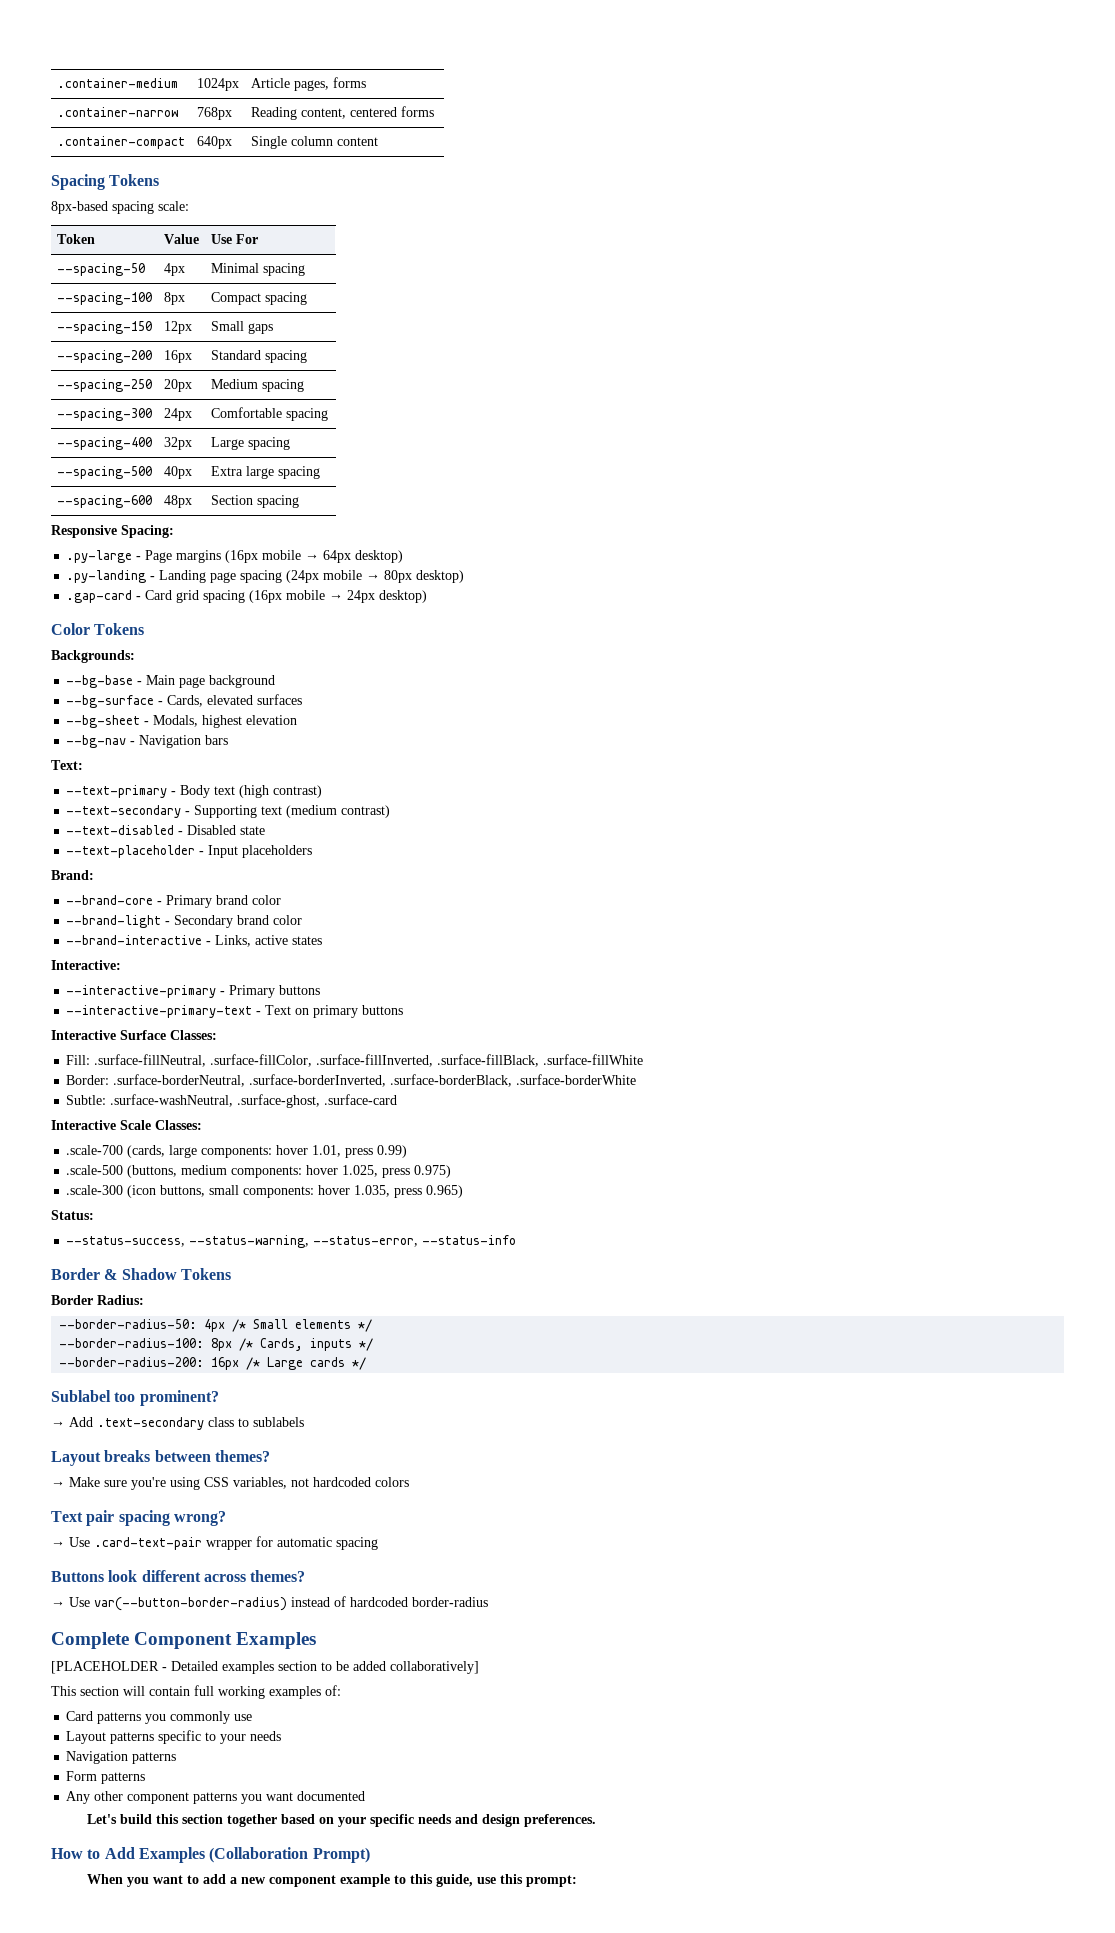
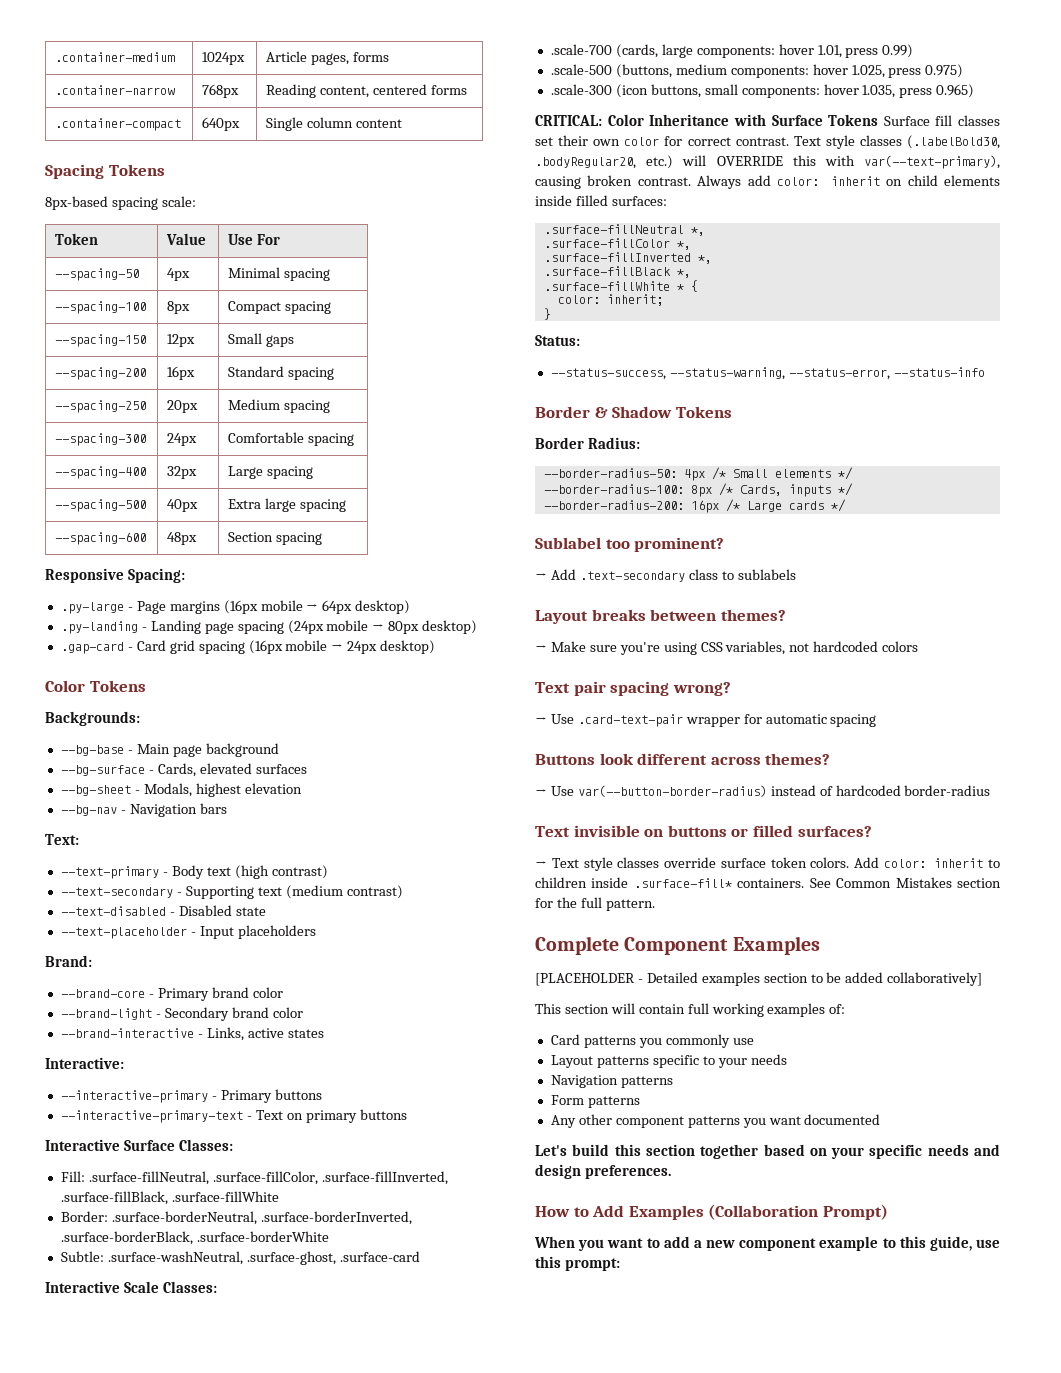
(464, 1191) none -> [535,114,1000,126] [535,135,1000,149] [535,155,1000,169] [535,175,1000,189] [535,195,667,206] [543,224,705,236] [543,238,691,250] [543,252,712,264] [543,266,691,278] [543,280,698,292] [557,294,663,306] [543,308,551,320] // CRITICAL: Color Inheritance with Surface Tokens Surface fill classes set their own color for correct contrast. Text style classes (.labelBold30, .bodyRegular20, etc.) will OVERRIDE this with var(--text-primary), causing broken contrast. Always add color: inherit on child elements inside filled surfaces: // .surface-fillNeutral *, // .surface-fillColor *, // .surface-fillInverted *, // .surface-fillBlack *, // .surface-fillWhite * { // color: inherit; // }
(488, 1602) none -> [535,825,872,837] [535,857,1000,871] [535,877,1001,888] [535,897,655,911] // Text invisible on buttons or filled surfaces? // → Text style classes override surface token colors. Add color: inherit to children inside .surface-fill* containers. See Common Mistakes section for the full pattern.

